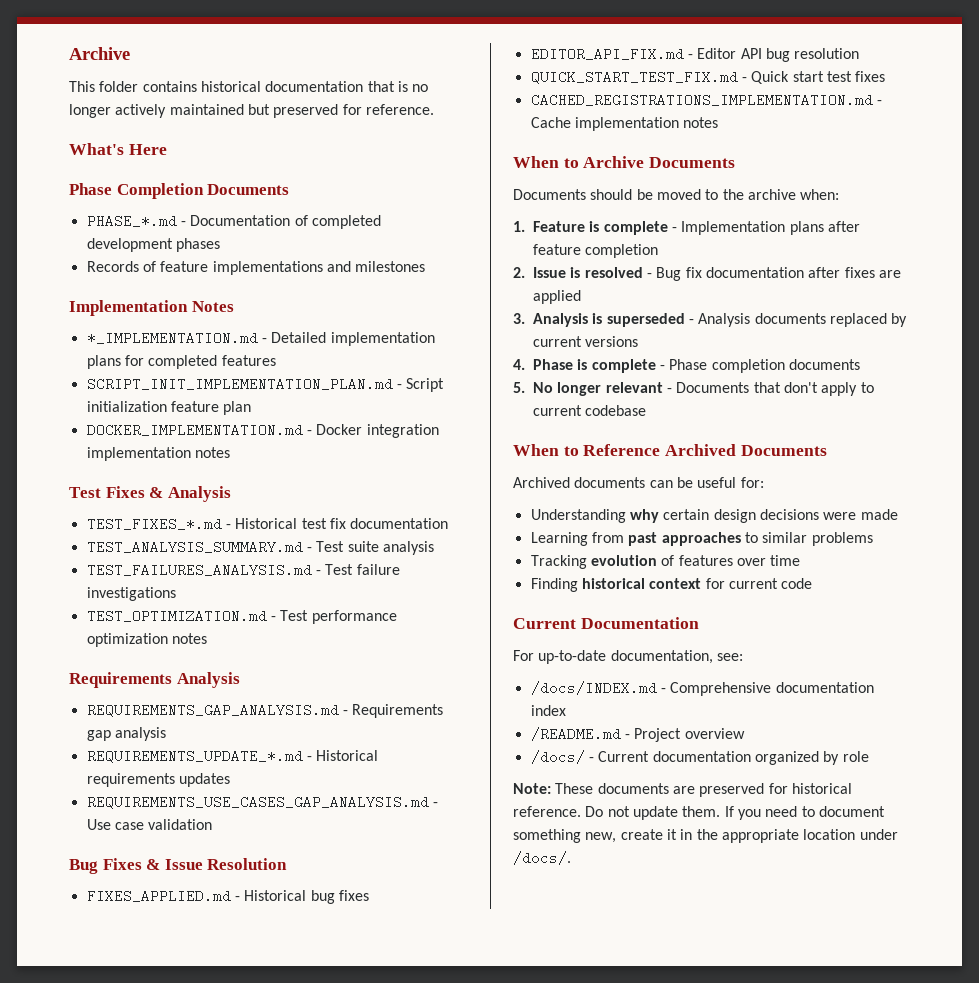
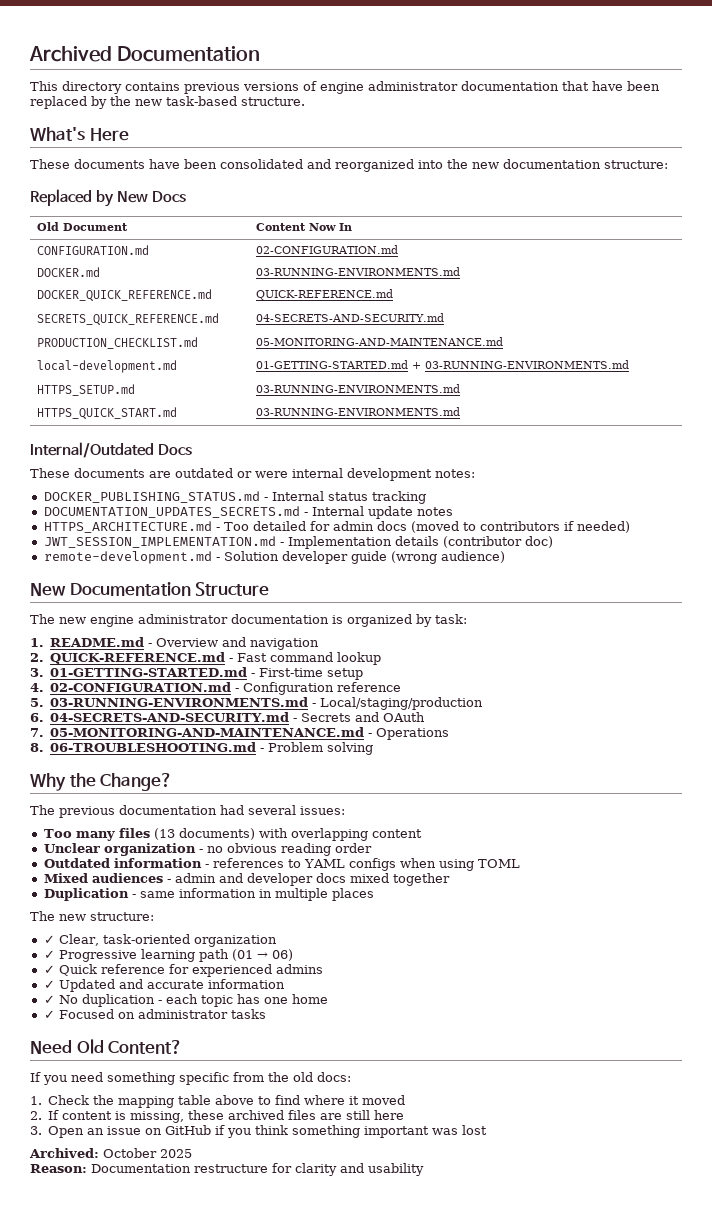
[69,47,130,60] Archive -> [29,46,261,62] Archived Documentation
[99,81,429,92] [69,104,434,118] [69,143,167,155] [69,183,290,199] [86,214,381,229] [86,238,220,252] [86,261,426,275] [69,300,234,316] [86,331,435,346] [86,355,276,369] [86,377,445,392] [86,401,252,415] [86,423,439,438] [86,447,230,461] [69,486,231,502] [86,517,449,531] [86,540,434,555] [86,563,400,577] [86,587,176,601] [86,609,397,624] [86,633,207,647] [69,672,240,688] [86,703,444,718] [86,727,166,741] [86,749,379,763] [86,773,230,787] [86,795,438,809] [86,819,213,830] [69,858,288,874] [86,889,369,904] [530,47,860,62] [530,70,886,84] [530,93,882,107] [530,117,719,131] [513,156,736,168] [513,189,840,200] [513,221,860,235] [533,244,659,258] [513,267,901,281] [533,290,581,304] [513,313,908,327] [533,336,639,347] [513,359,860,373] [513,382,874,396] [533,405,647,416] [513,444,827,456] [513,477,764,488] [530,509,898,523] [530,532,873,546] [530,555,801,569] [530,578,813,592] [513,617,699,629] [513,650,743,664] [530,681,874,696] [530,705,566,716] [530,727,745,742] [530,750,869,765] [513,783,852,797] [513,806,885,820] [513,829,898,843] [513,851,571,865] folder contains historical documentation that is no longer actively maintained but preserved for reference. // What's Here // Phase Completion Documents // PHASE_*.md - Documentation of completed development phases // Records of feature implementations and milestones // Implementation Notes // *_IMPLEMENTATION.md - Detailed implementation plans for completed features // SCRIPT_INIT_IMPLEMENTATION_PLAN.md - Script initialization feature plan // DOCKER_IMPLEMENTATION.md - Docker integration implementation notes // Test Fixes & Analysis // TEST_FIXES_*.md - Historical test fix documentation // TEST_ANALYSIS_SUMMARY.md - Test suite analysis // TEST_FAILURES_ANALYSIS.md - Test failure investigations // TEST_OPTIMIZATION.md - Test performance optimization notes // Requirements Analysis // REQUIREMENTS_GAP_ANALYSIS.md - Requirements gap analysis // REQUIREMENTS_UPDATE_*.md - Historical requirements updates // REQUIREMENTS_USE_CASES_GAP_ANALYSIS.md - Use case validation // Bug Fixes & Issue Resolution // FIXES_APPLIED.md - Historical bug fixes // EDITOR_API_FIX.md - Editor API bug resolution // QUICK_START_TEST_FIX.md - Quick start test fixes // CACHED_REGISTRATIONS_IMPLEMENTATION.md - Cache implementation notes // When to Archive Documents // Documents should be moved to the archive when: // 1. Feature is complete - Implementation plans after feature completion // 2. Issue is resolved - Bug fix documentation after fixes are applied // 3. Analysis is superseded - Analysis documents replaced by current versions // 4. Phase is complete - Phase completion documents // 5. No longer relevant - Documents that don't apply to current codebase // When to Reference Archived Documents // Archived documents can be useful for: // Understanding why certain design decisions were made // Learning from past approaches to similar problems // Tracking evolution of features over time // Finding historical context for current code // Current Documentation // For up-to-date documentation, see: // /docs/INDEX.md - Comprehensive documentation index // /README.md - Project overview // /docs/ - Current documentation organized by role // Note: These documents are preserved for historical reference. Do not update them. If you need to document something new, create it in the appropriate location under /docs/. -> [62,81,660,94] [30,96,305,109] [30,127,129,141] [30,159,668,172] [30,189,186,207] [37,222,129,231] [256,223,353,231] [37,245,150,255] [256,245,399,254] [37,267,101,277] [256,267,461,276] [37,289,213,302] [256,289,394,300] [37,313,220,326] [256,313,445,322] [37,337,199,349] [256,337,504,346] [37,360,178,373] [256,360,630,369] [37,384,136,396] [256,384,461,393] [37,407,178,420] [256,407,461,416] [30,442,192,458] [30,468,475,481] [43,491,426,504] [43,506,453,519] [43,521,630,533] [43,536,553,549] [43,551,505,564] [30,582,270,596] [30,614,467,627] [30,637,320,650] [30,652,382,665] [30,667,364,680] [30,682,402,695] [30,697,484,710] [30,712,426,722] [30,727,450,740] [30,742,374,755] [30,773,173,791] [30,805,345,818] [43,828,422,841] [43,843,372,856] [43,858,520,871] [43,873,450,886] [43,888,374,901] [30,911,154,921] [43,934,277,947] [43,949,293,962] [43,964,323,977] [43,979,285,992] [43,994,328,1007] [43,1009,266,1019] [30,1039,183,1054] [30,1072,351,1085] [30,1095,406,1108] [30,1110,405,1123] [30,1125,488,1138] [29,1148,192,1158] [30,1163,424,1176] directory contains previous versions of engine administrator documentation that have been replaced by the new task-based structure. // What's Here // These documents have been consolidated and reorganized into the new documentation structure: // Replaced by New Docs // Old Document | Content Now In // CONFIGURATION.md | 02-CONFIGURATION.md // DOCKER.md | 03-RUNNING-ENVIRONMENTS.md // DOCKER_QUICK_REFERENCE.md | QUICK-REFERENCE.md // SECRETS_QUICK_REFERENCE.md | 04-SECRETS-AND-SECURITY.md // PRODUCTION_CHECKLIST.md | 05-MONITORING-AND-MAINTENANCE.md // local-development.md | 01-GETTING-STARTED.md + 03-RUNNING-ENVIRONMENTS.md // HTTPS_SETUP.md | 03-RUNNING-ENVIRONMENTS.md // HTTPS_QUICK_START.md | 03-RUNNING-ENVIRONMENTS.md // Internal/Outdated Docs // These documents are outdated or were internal development notes: // DOCKER_PUBLISHING_STATUS.md - Internal status tracking // DOCUMENTATION_UPDATES_SECRETS.md - Internal update notes // HTTPS_ARCHITECTURE.md - Too detailed for admin docs (moved to contributors if needed) // JWT_SESSION_IMPLEMENTATION.md - Implementation details (contributor doc) // remote-development.md - Solution developer guide (wrong audience) // New Documentation Structure // The new engine administrator documentation is organized by task: // 1. README.md - Overview and navigation // 2. QUICK-REFERENCE.md - Fast command lookup // 3. 01-GETTING-STARTED.md - First-time setup // 4. 02-CONFIGURATION.md - Configuration reference // 5. 03-RUNNING-ENVIRONMENTS.md - Local/staging/production // 6. 04-SECRETS-AND-SECURITY.md - Secrets and OAuth // 7. 05-MONITORING-AND-MAINTENANCE.md - Operations // 8. 06-TROUBLESHOOTING.md - Problem solving // Why the Change? // The previous documentation had several issues: // Too many files (13 documents) with overlapping content // Unclear organization - no obvious reading order // Outdated information - references to YAML configs when using TOML // Mixed audiences - admin and developer docs mixed together // Duplication - same information in multiple places // The new structure: // ✓ Clear, task-oriented organization // ✓ Progressive learning path (01 → 06) // ✓ Quick reference for experienced admins // ✓ Updated and accurate information // ✓ No duplication - each topic has one home // ✓ Focused on administrator tasks // Need Old Content? // If you need something specific from the old docs: // 1. Check the mapping table above to find where it moved // 2. If content is missing, these archived files are still here // 3. Open an issue on GitHub if you think something important was lost // Archived: October 2025 // Reason: Documentation restructure for clarity and usability

